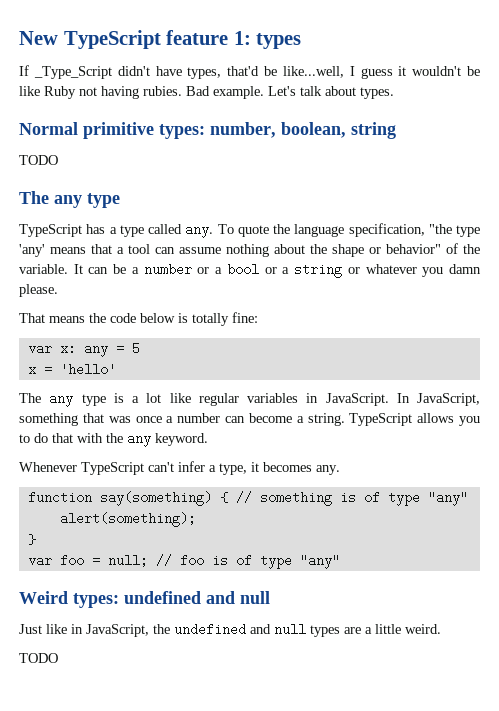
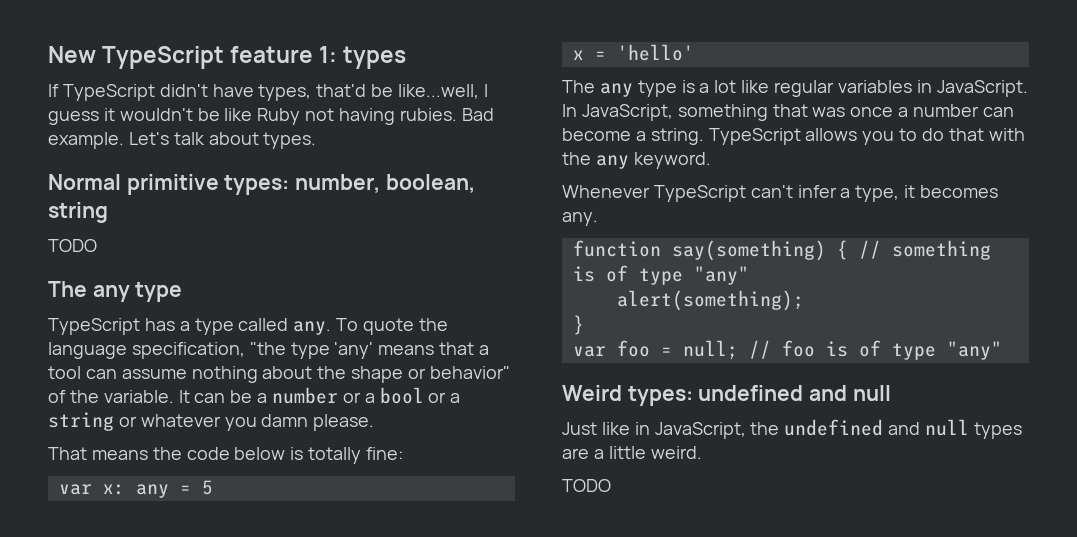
[33,66,112,79] _Type_Script -> [62,84,155,101] TypeScript

